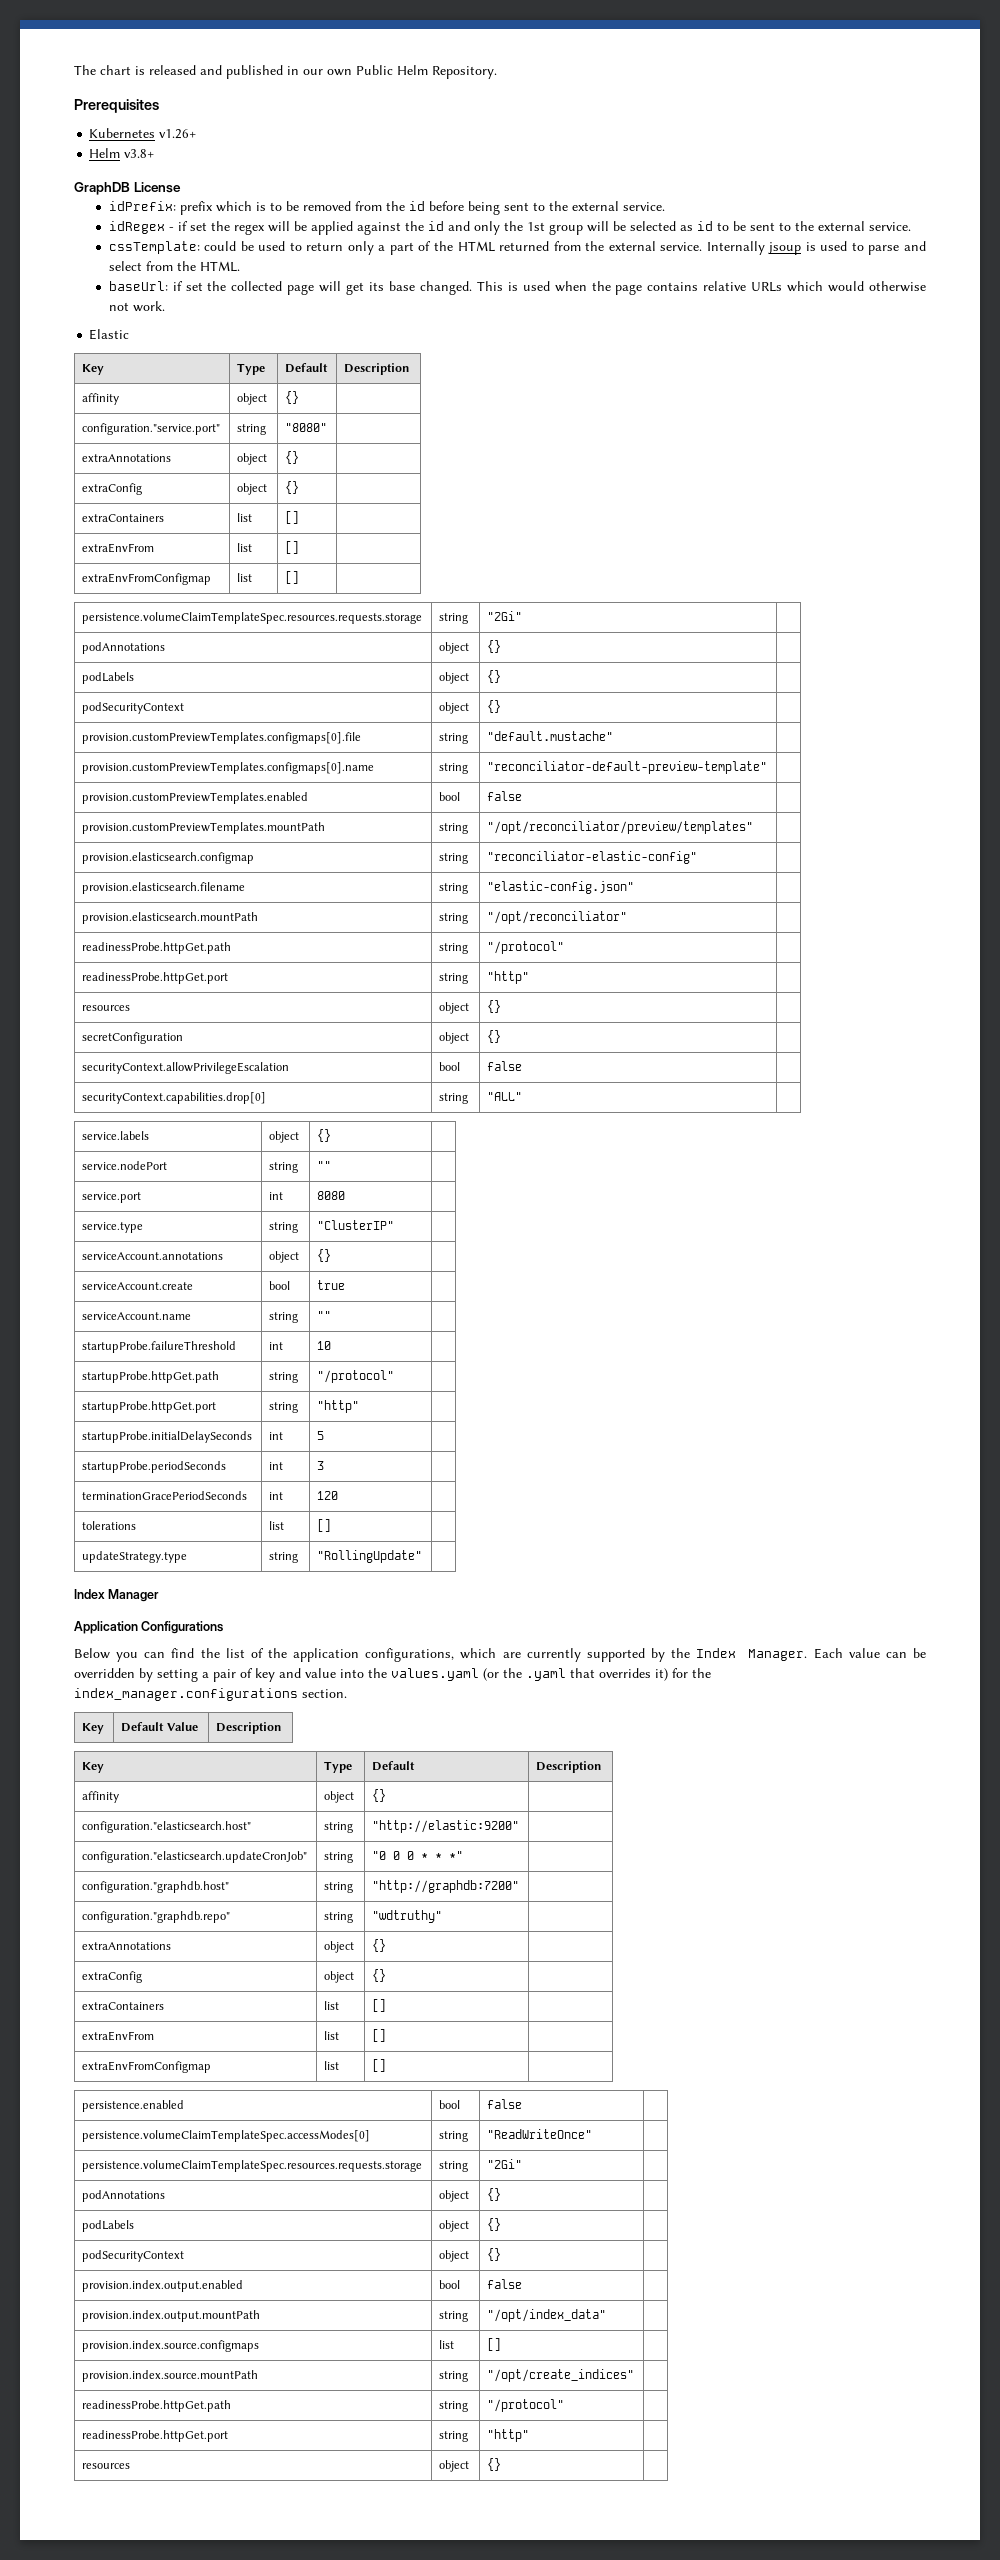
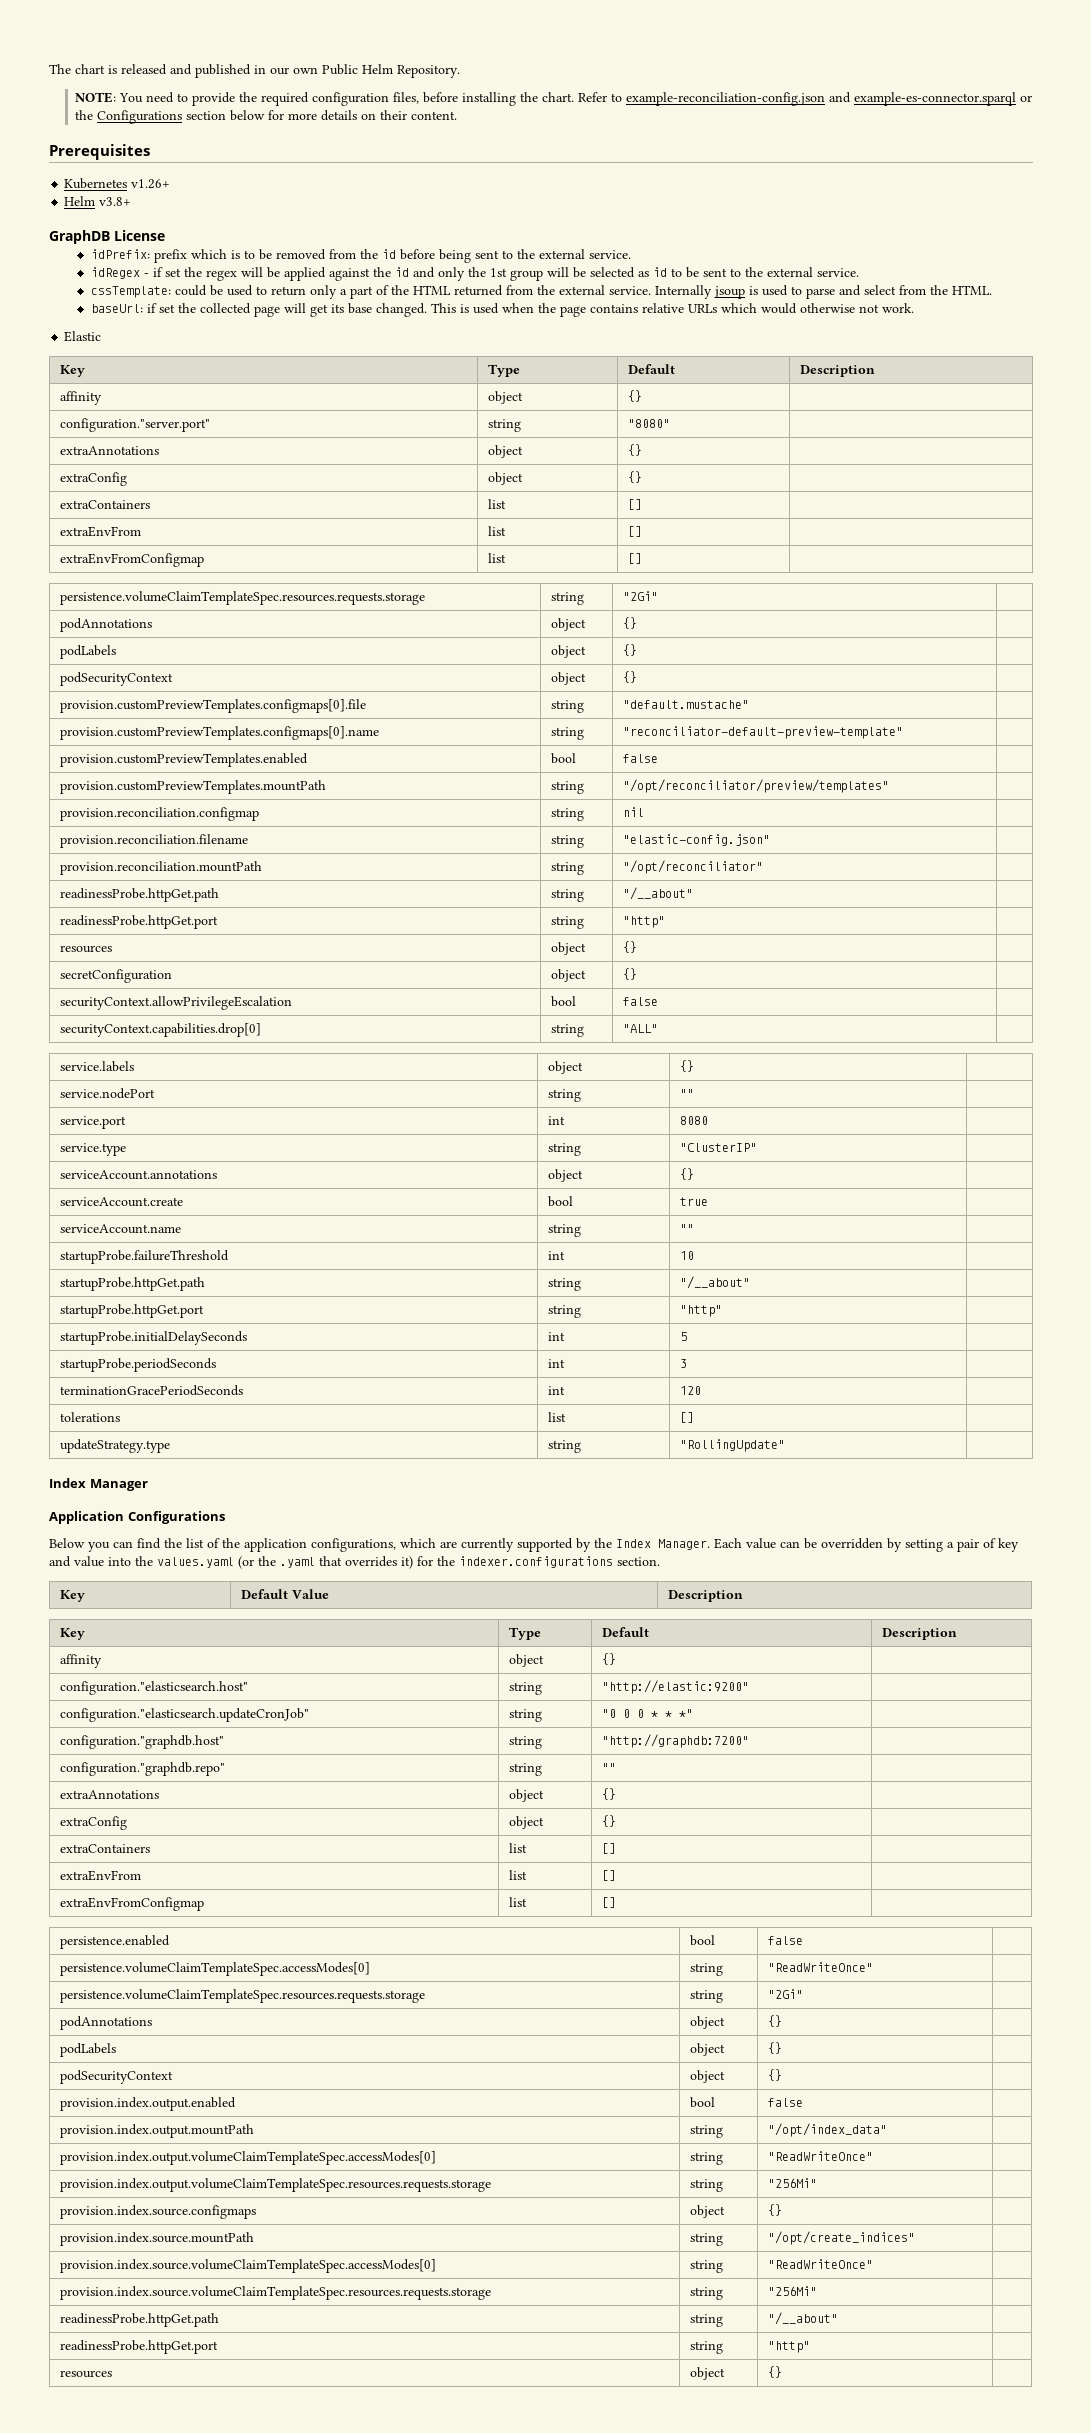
(497, 72) none -> [75,92,1033,106] [75,110,458,124] // NOTE: You need to provide the required configuration files, before installing the chart. Refer to example-reconciliation-config.json and example-es-connector.sparql or the Configurations section below for more details on their content.
[82,423,221,435] configuration."service.port" -> [59,418,210,432] configuration."server.port"
[82,852,255,864] [439,853,469,864] [487,851,698,864] [82,882,246,894] provision.elasticsearch.configmap | string | "reconciliator-elastic-config" | // provision.elasticsearch.filename -> [59,807,259,821] [550,808,584,821] [622,807,644,817] [59,834,248,848] provision.reconciliation.configmap | string | nil | // provision.reconciliation.filename
[82,912,259,924] provision.elasticsearch.mountPath -> [59,861,262,875] provision.reconciliation.mountPath
[487,941,565,954] "/protocol" -> [622,887,693,900] "/__about"
[317,1370,395,1383] "/protocol" -> [679,1276,750,1289] "/__about"
[74,1688,298,1701] index_manager.configurations -> [459,1556,613,1568] indexer.configurations
[372,1910,443,1923] "wdtruthy" -> [601,1763,616,1772] ""
(607, 2315) none -> [59,2151,436,2165] [689,2152,723,2165] [767,2151,873,2161] [59,2178,491,2192] [689,2179,723,2192] [767,2178,817,2188] // provision.index.output.volumeClaimTemplateSpec.accessModes[0] | string | "ReadWriteOnce" | // provision.index.output.volumeClaimTemplateSpec.resources.requests.storage | string | "256Mi" |
[439,2340,455,2349] [487,2338,502,2351] list | [] -> [689,2205,725,2218] [767,2204,782,2216] object | {}
[82,2400,232,2412] [439,2401,469,2412] [487,2399,565,2412] // readinessProbe.httpGet.path | string | "/protocol" -> [59,2259,436,2273] [689,2260,723,2273] [767,2259,873,2269] [59,2286,491,2300] [689,2287,723,2300] [767,2286,817,2296] [59,2313,219,2327] [689,2314,723,2327] [767,2312,838,2325] // provision.index.source.volumeClaimTemplateSpec.accessModes[0] | string | "ReadWriteOnce" | // provision.index.source.volumeClaimTemplateSpec.resources.requests.storage | string | "256Mi" | // readinessProbe.httpGet.path | string | "/__about"

